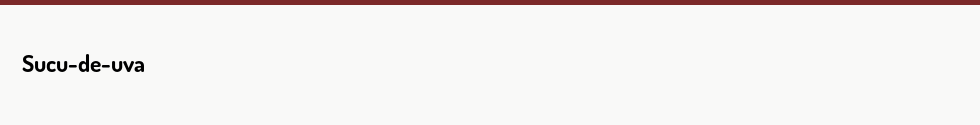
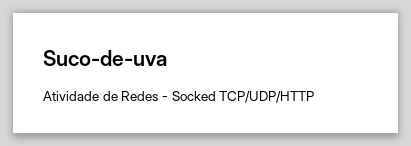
[22,54,145,72] Sucu-de-uva -> [43,50,167,66] [43,91,315,103] Suco-de-uva // Atividade de Redes - Socked TCP/UDP/HTTP

